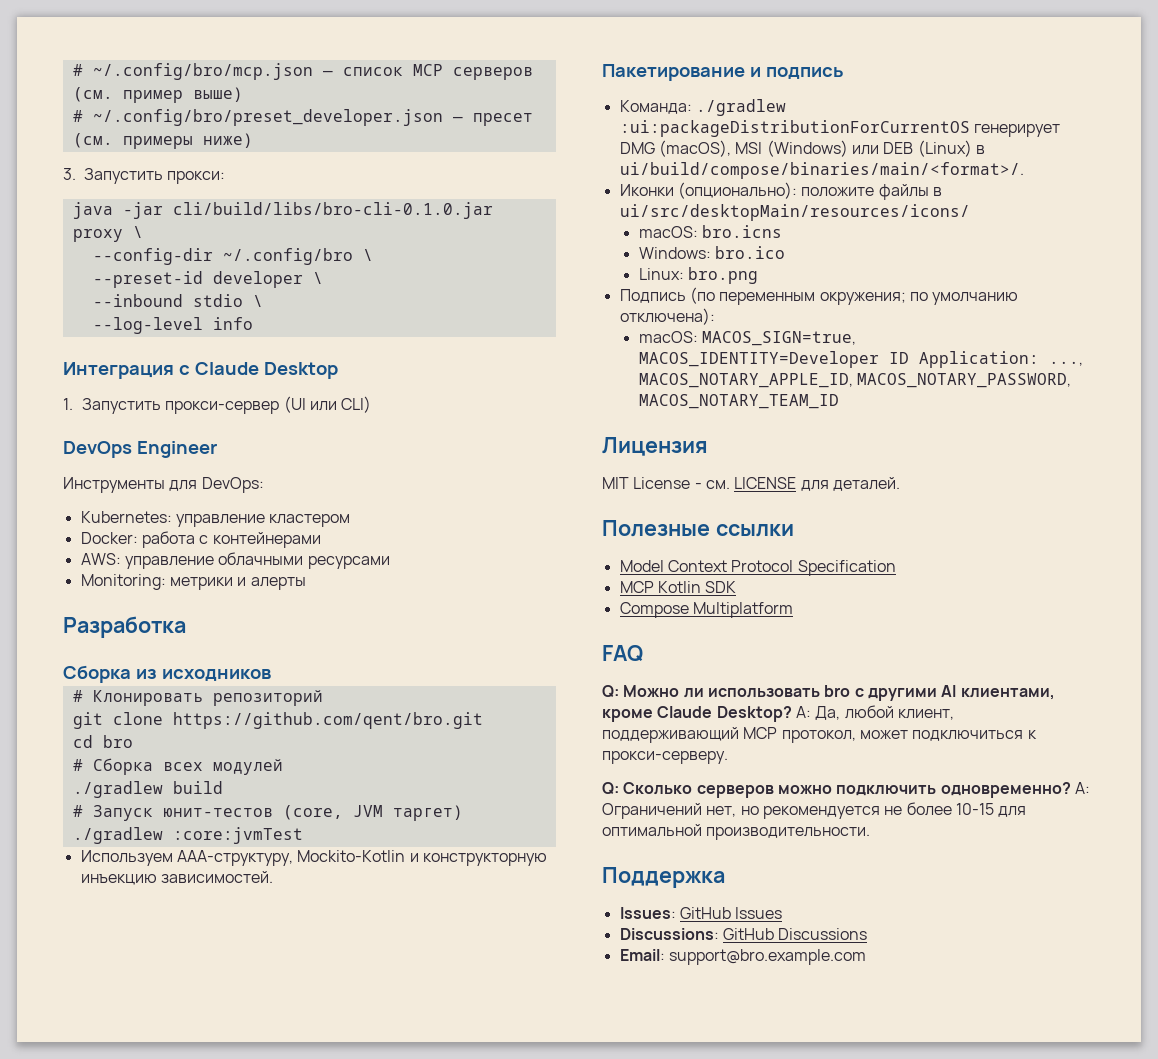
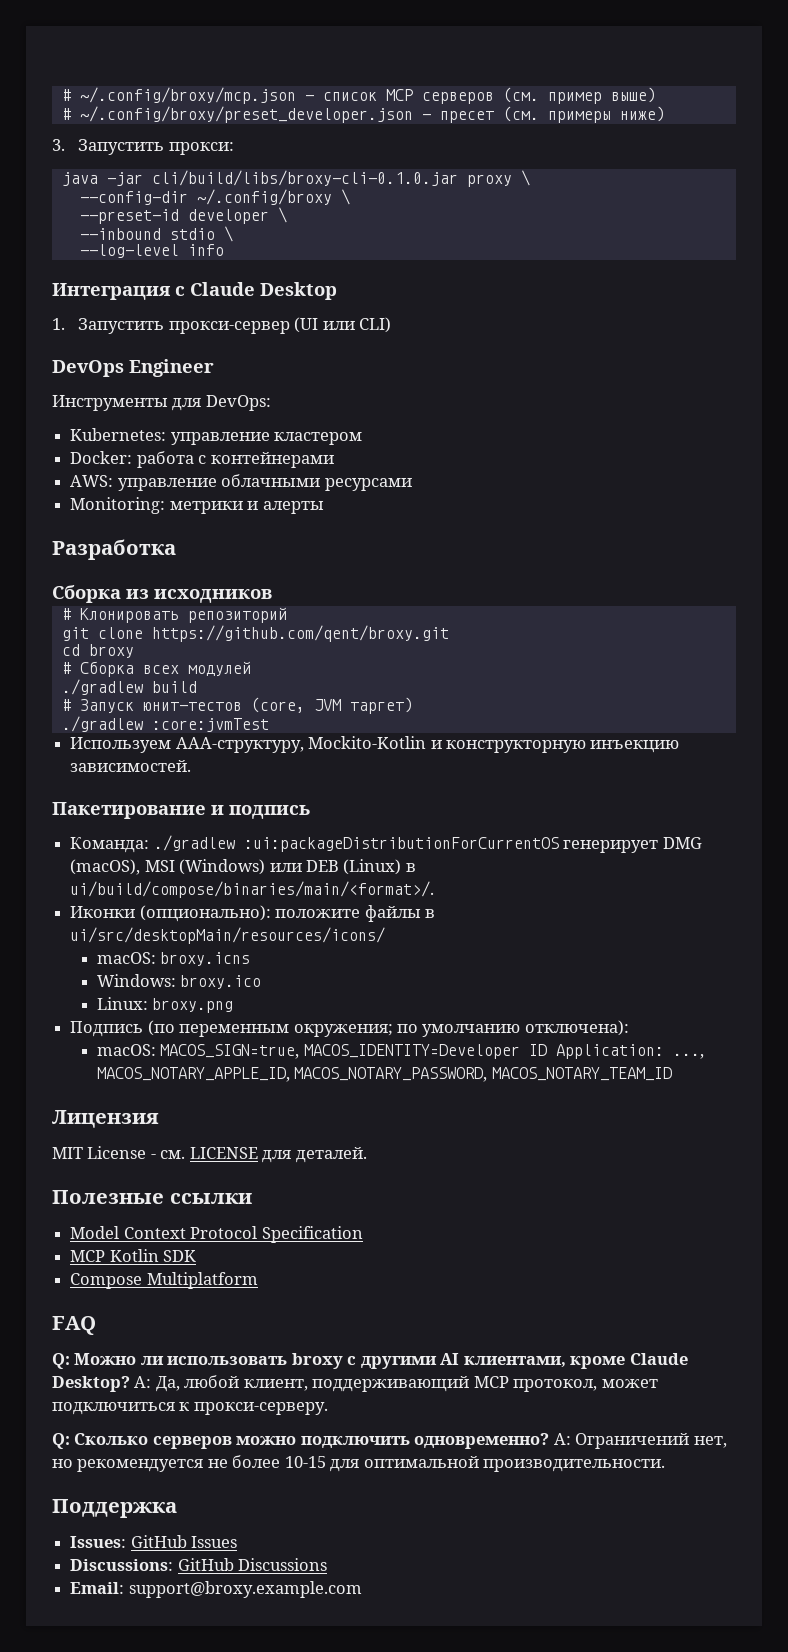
[72,63,313,80] # ~/.config/bro/mcp.json -> [61,87,296,104] # ~/.config/broxy/mcp.json
[92,109,443,126] ~/.config/bro/preset_developer.json -> [79,106,413,123] ~/.config/broxy/preset_developer.json
[172,202,493,219] cli/build/libs/bro-cli-0.1.0.jar -> [151,170,458,186] cli/build/libs/broxy-cli-0.1.0.jar
[222,248,353,265] ~/.config/bro -> [196,189,332,205] ~/.config/broxy
[172,712,483,729] https://github.com/qent/bro.git -> [151,625,449,642] https://github.com/qent/broxy.git
[102,735,133,748] bro -> [88,644,134,658] broxy
[702,225,783,238] bro.icns -> [160,952,251,966] broxy.icns
[715,246,786,259] bro.ico -> [180,975,262,989] broxy.ico
[688,267,759,284] bro.png -> [152,998,234,1013] broxy.png
[824,685,851,697] bro -> [291,1353,343,1369] broxy
[668,949,866,965] support@bro.example.com -> [128,1581,362,1598] support@broxy.example.com

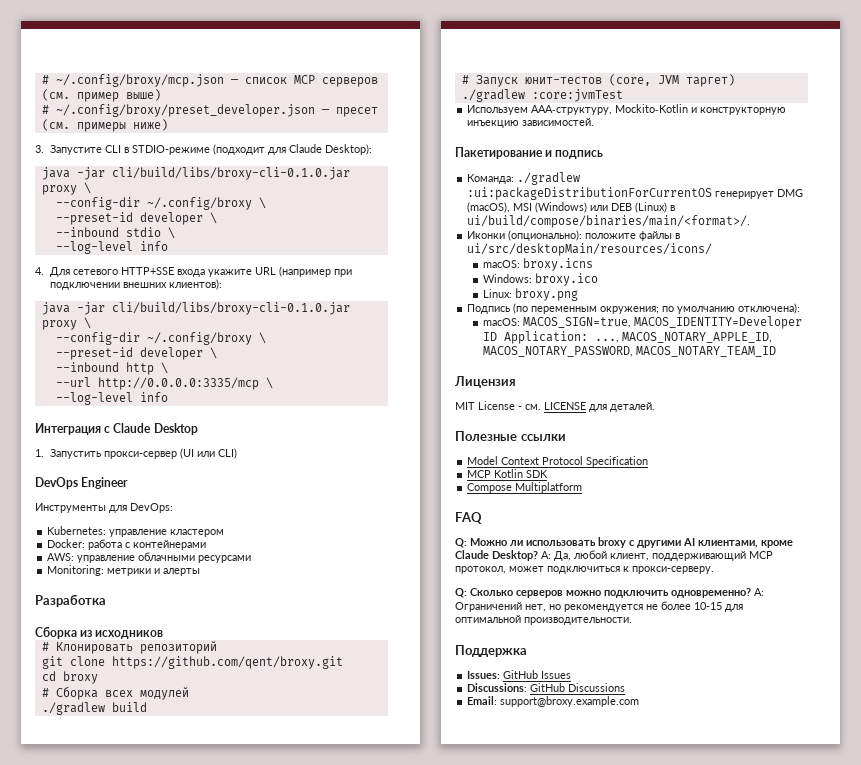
[78,139,234,155] Запустить прокси: -> [50,144,373,155] Запустите CLI в STDIO-режиме (подходит для Claude Desktop):
(224, 250) none -> [35,266,353,277] [50,279,223,290] [41,302,350,315] [41,317,91,330] [55,332,266,345] [55,347,217,360] [55,362,168,375] [55,377,273,390] [55,392,168,405] // 4. Для сетевого HTTP+SSE входа укажите URL (например при подключении внешних клиентов): // java -jar cli/build/libs/broxy-cli-0.1.0.jar proxy \ // --config-dir ~/.config/broxy \ // --preset-id developer \ // --inbound http \ // --url http://0.0.0.0:3335/mcp \ // --log-level info

